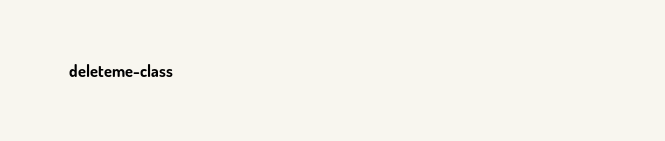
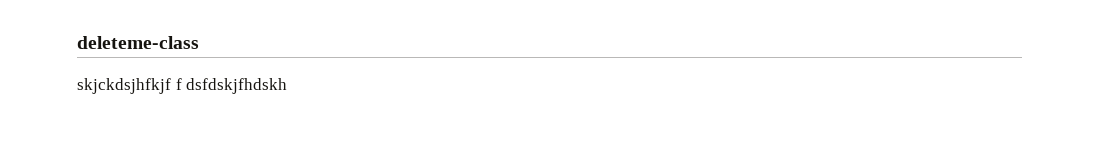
(173, 70) none -> [77,78,288,94] // skjckdsjhfkjf f dsfdskjfhdskh

